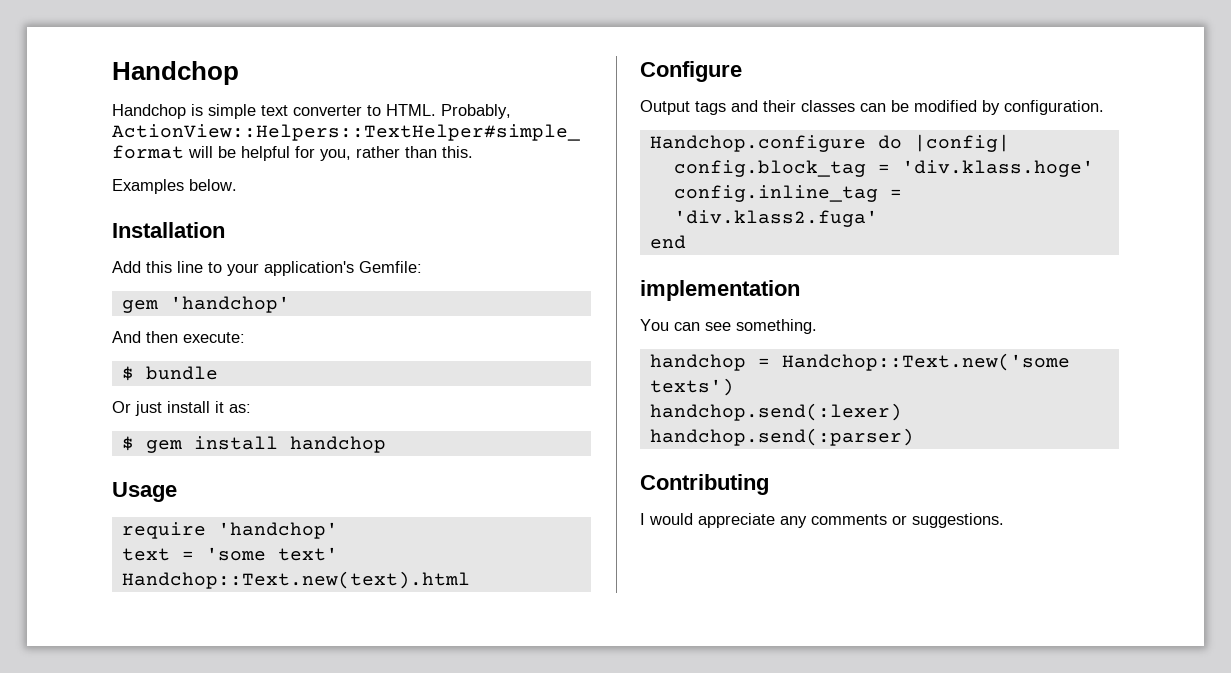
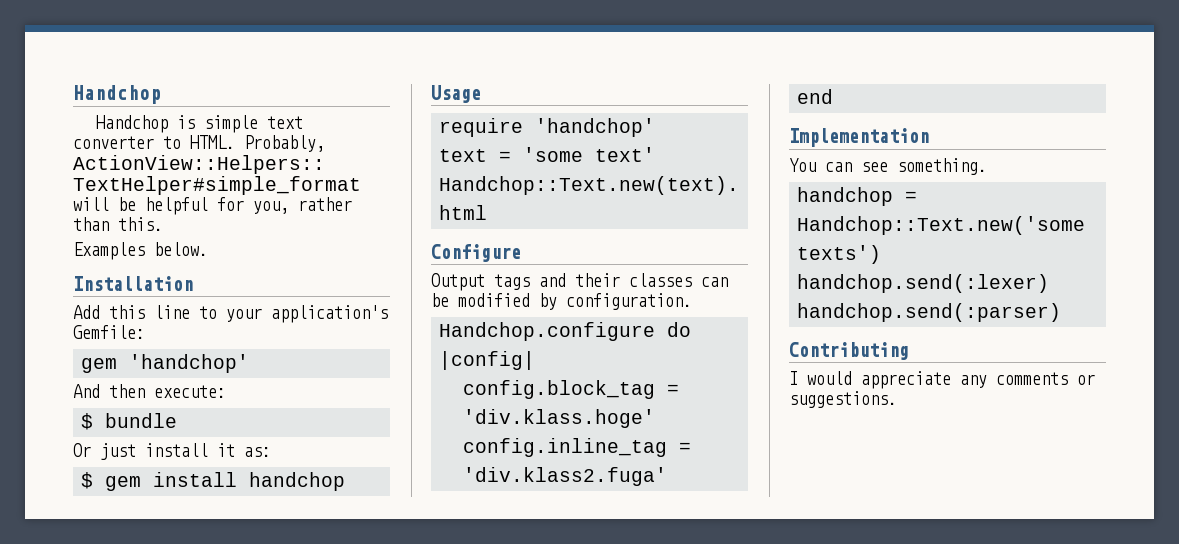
[640,280,800,301] implementation -> [789,128,929,147] Implementation

